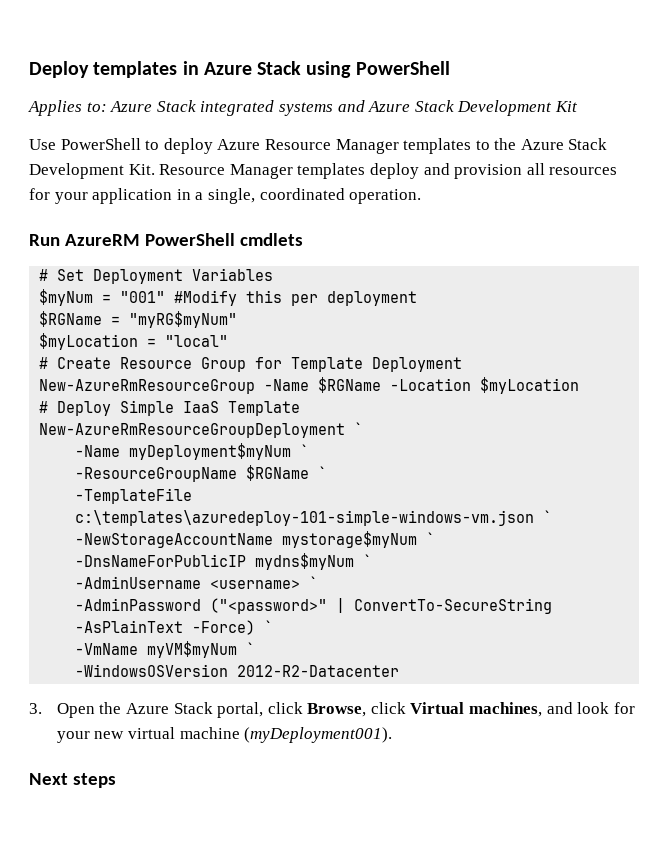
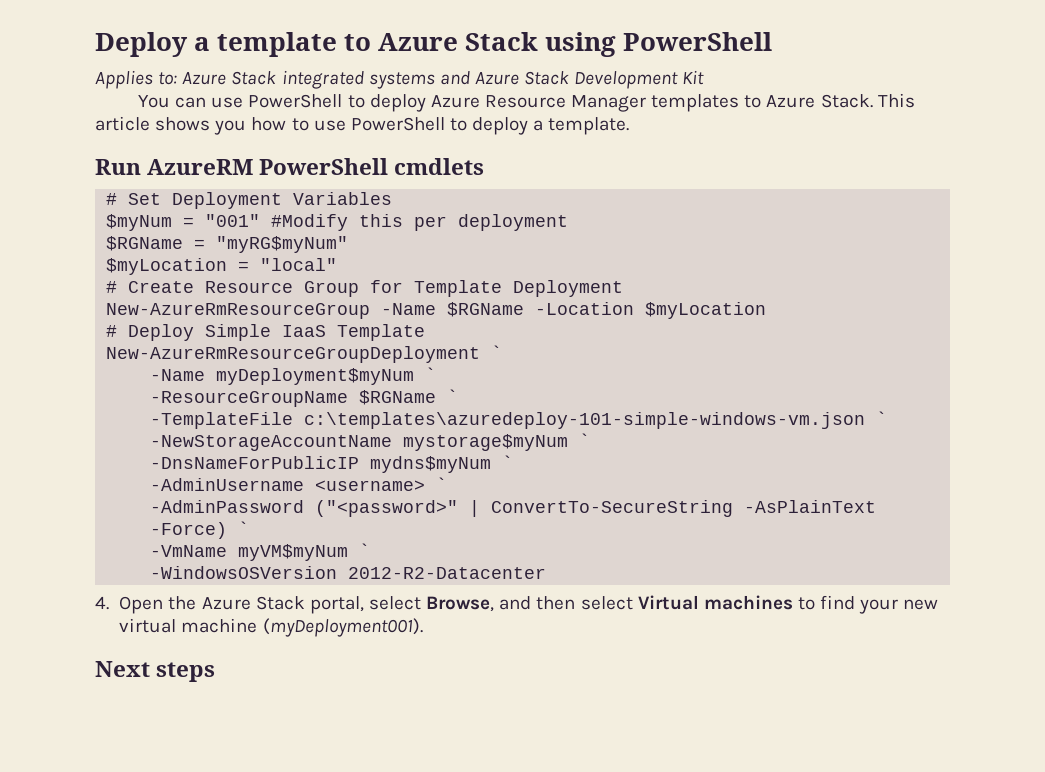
[29,61,199,78] Deploy templates in -> [95,32,372,57] Deploy a template to
[29,139,56,150] Use -> [138,95,244,108] You can use
[494,138,608,150] [29,163,618,179] [29,188,422,204] the Azure Stack Development Kit. Resource Manager templates deploy and provision all resources for your application in a single, coordinated operation. -> [766,93,915,108] [95,116,630,135] Azure Stack. This article shows you how to use PowerShell to deploy a template.
[29,703,42,714] 3. -> [95,596,109,610] 4.
[267,702,635,717] click Browse, click Virtual machines, and look for -> [368,595,856,612] select Browse, and then select Virtual machines to find

